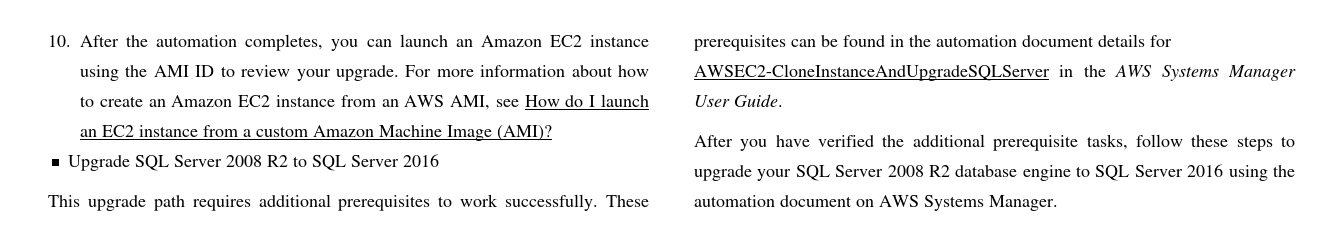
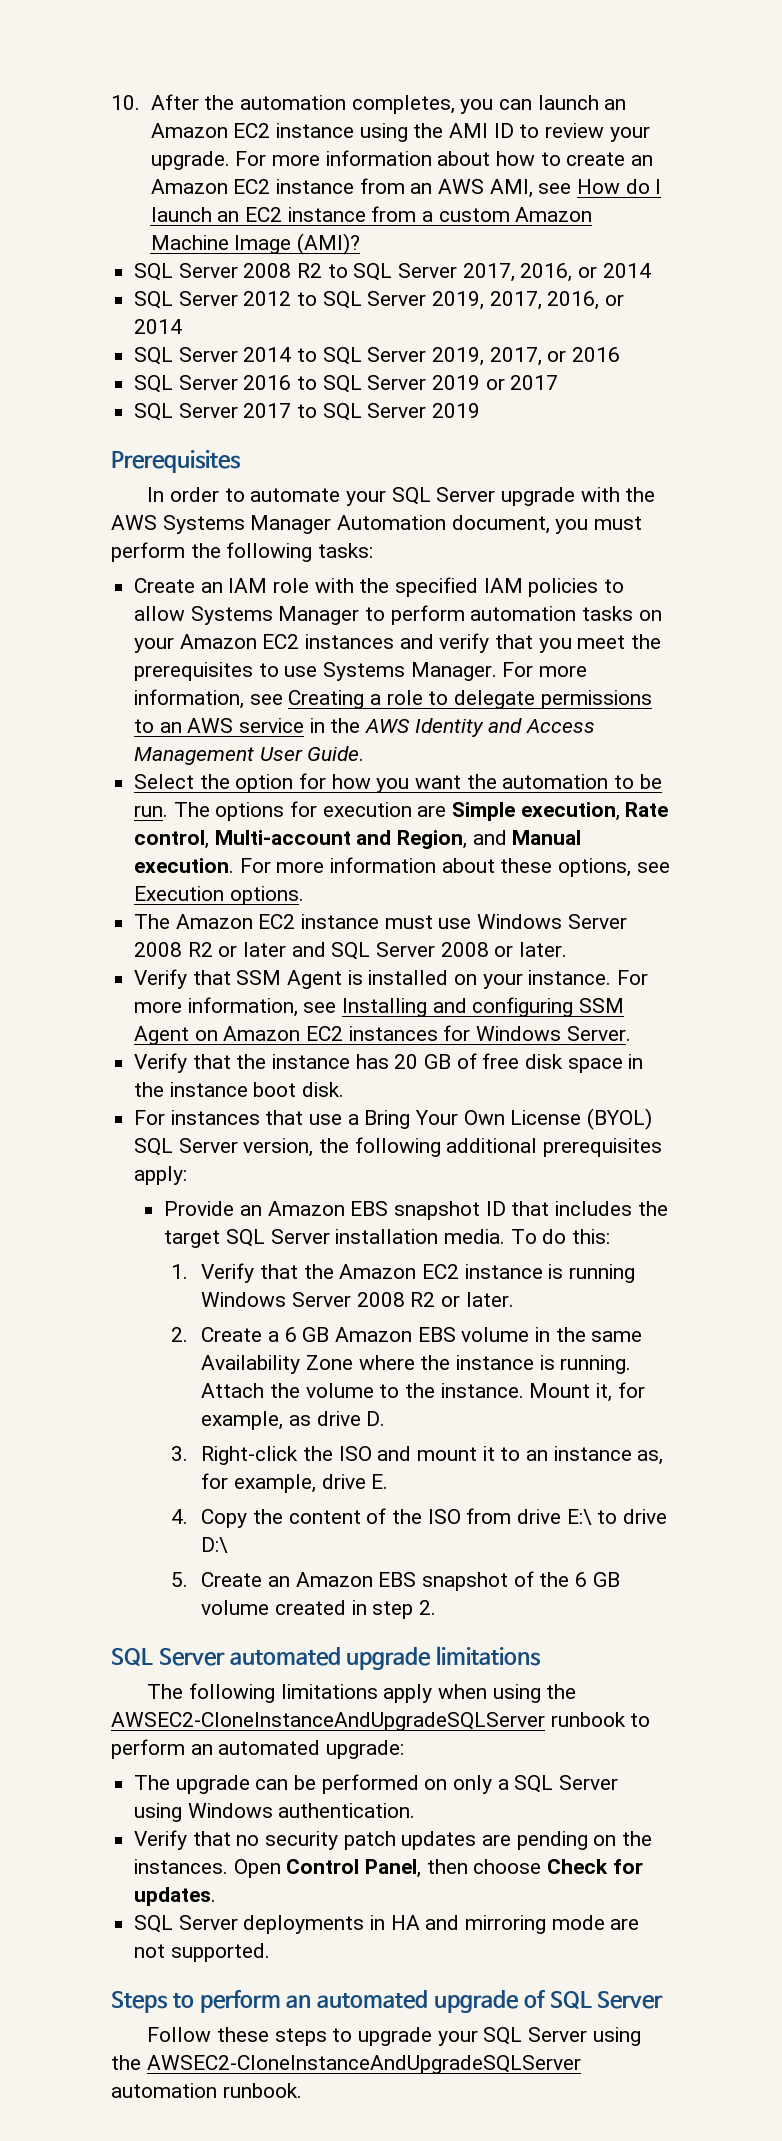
[67,155,130,171] Upgrade -> (360, 244) none
[402,154,439,167] [48,194,650,211] [694,34,1172,51] [694,64,1296,81] [694,94,783,107] [694,134,1183,151] 2016 // This upgrade path requires additional prerequisites to work successfully. These prerequisites can be found in the automation document details for AWSEC2-CloneInstanceAndUpgradeSQLServer in the AWS Systems Manager User Guide. // After you have verified the additional prerequisite tasks, follow -> [462,263,651,282] [134,291,625,310] [134,319,183,334] [134,347,621,366] [134,375,559,393] [134,403,481,421] [111,450,241,473] [147,487,656,506] [111,515,643,534] [111,542,374,562] [134,577,625,597] [134,605,662,625] [134,633,662,653] [134,662,588,681] [134,689,652,709] [134,718,596,737] [134,746,365,765] [134,773,662,793] [134,801,669,821] [134,830,582,849] [134,857,670,877] [134,886,304,905] [134,914,627,929] [134,942,568,960] [134,969,649,989] [134,997,625,1017] [134,1025,631,1045] [134,1053,644,1073] [134,1082,345,1097] [134,1108,653,1130] [134,1137,663,1157] [134,1166,188,1185] [164,1201,668,1220] [164,1229,610,1248] [171,1263,636,1283] [201,1292,514,1307] [171,1327,643,1342] [201,1355,632,1374] [201,1382,645,1402] [201,1411,386,1430] [171,1446,664,1465] [201,1473,389,1493] [171,1508,668,1528] [201,1537,229,1553] [171,1571,620,1591] [201,1600,436,1619] [111,1646,542,1670] [147,1683,577,1703] [111,1712,651,1731] [111,1739,405,1759] [134,1774,619,1794] [134,1803,416,1822] [134,1830,653,1850] [134,1859,643,1878] [134,1887,217,1906] [134,1915,640,1934] [134,1943,270,1962] [111,1990,664,2013] [147,2027,212,2042] 2017, 2016, or 2014 // SQL Server 2012 to SQL Server 2019, 2017, 2016, or 2014 // SQL Server 2014 to SQL Server 2019, 2017, or 2016 // SQL Server 2016 to SQL Server 2019 or 2017 // SQL Server 2017 to SQL Server 2019 // Prerequisites // In order to automate your SQL Server upgrade with the AWS Systems Manager Automation document, you must perform the following tasks: // Create an IAM role with the specified IAM policies to allow Systems Manager to perform automation tasks on your Amazon EC2 instances and verify that you meet the prerequisites to use Systems Manager. For more information, see Creating a role to delegate permissions to an AWS service in the AWS Identity and Access Management User Guide. // Select the option for how you want the automation to be run. The options for execution are Simple execution, Rate control, Multi-account and Region, and Manual execution. For more information about these options, see Execution options. // The Amazon EC2 instance must use Windows Server 2008 R2 or later and SQL Server 2008 or later. // Verify that SSM Agent is installed on your instance. For more information, see Installing and configuring SSM Agent on Amazon EC2 instances for Windows Server. // Verify that the instance has 20 GB of free disk space in the instance boot disk. // For instances that use a Bring Your Own License (BYOL) SQL Server version, the following additional prerequisites apply: // Provide an Amazon EBS snapshot ID that includes the target SQL Server installation media. To do this: // 1. Verify that the Amazon EC2 instance is running Windows Server 2008 R2 or later. // 2. Create a 6 GB Amazon EBS volume in the same Availability Zone where the instance is running. Attach the volume to the instance. Mount it, for example, as drive D. // 3. Right-click the ISO and mount it to an instance as, for example, drive E. // 4. Copy the content of the ISO from drive E:\ to drive D:\ // 5. Create an Amazon EBS snapshot of the 6 GB volume created in step 2. // SQL Server automated upgrade limitations // The following limitations apply when using the AWSEC2-CloneInstanceAndUpgradeSQLServer runbook to perform an automated upgrade: // The upgrade can be performed on only a SQL Server using Windows authentication. // Verify that no security patch updates are pending on the instances. Open Control Panel, then choose Check for updates. // SQL Server deployments in HA and mirroring mode are not supported. // Steps to perform an automated upgrade of SQL Server // Follow
[887,164,1295,181] [694,195,1058,211] 2008 R2 database engine to SQL Server 2016 using the automation document on AWS Systems Manager. -> [592,2027,641,2046] [111,2055,581,2074] [111,2083,302,2098] using the AWSEC2-CloneInstanceAndUpgradeSQLServer automation runbook.

